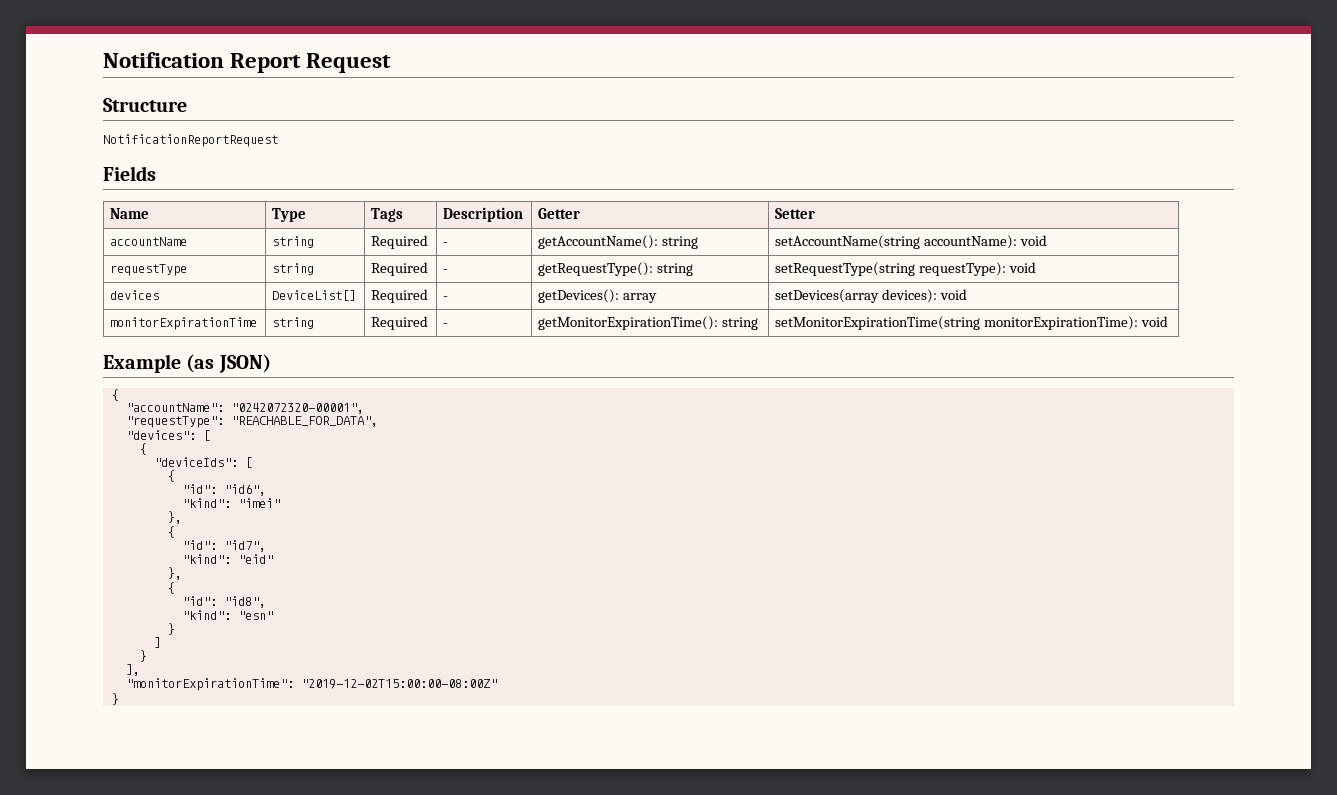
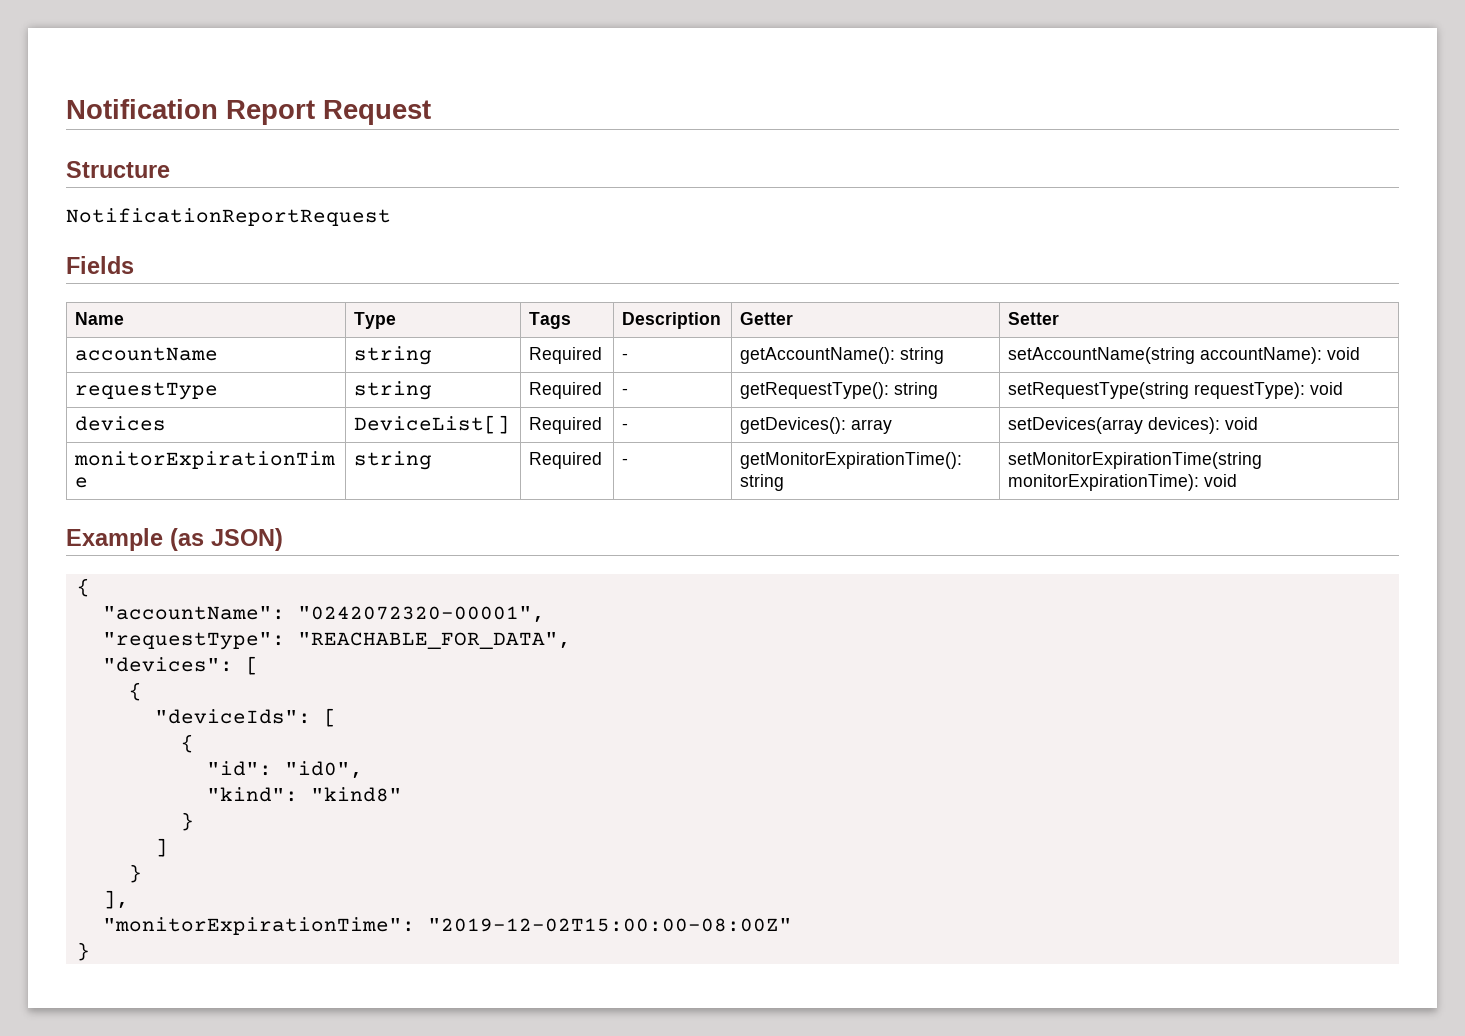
[223,484,266,496] [181,498,280,508] [167,511,182,524] [167,526,175,538] [181,540,266,552] [181,554,273,564] [167,567,182,580] [167,582,175,594] [181,596,266,608] [181,610,273,620] "id6", // "kind": "imei" // }, // { // "id": "id7", // "kind": "eid" // }, // { // "id": "id8", // "kind": "esn" -> [284,761,363,779] [206,787,402,802] "id0", // "kind": "kind8"

